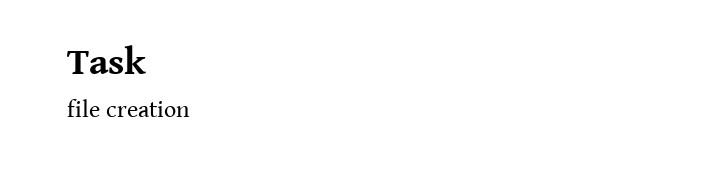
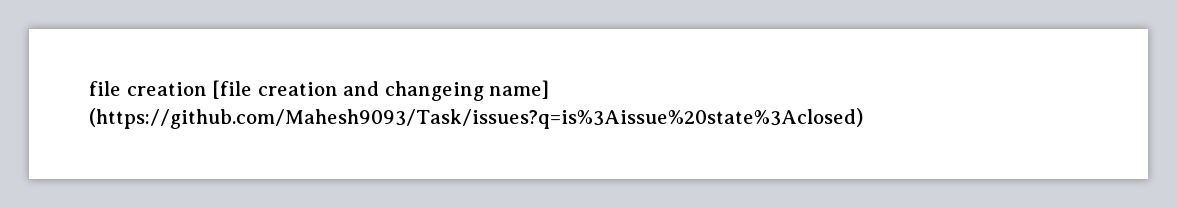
[67,45,146,74] Task // -> (89, 88) none
(191, 109) none -> [212,80,550,101] [89,108,863,129] [file creation and changeing name] (https://github.com/Mahesh9093/Task/issues?q=is%3Aissue%20state%3Aclosed)

